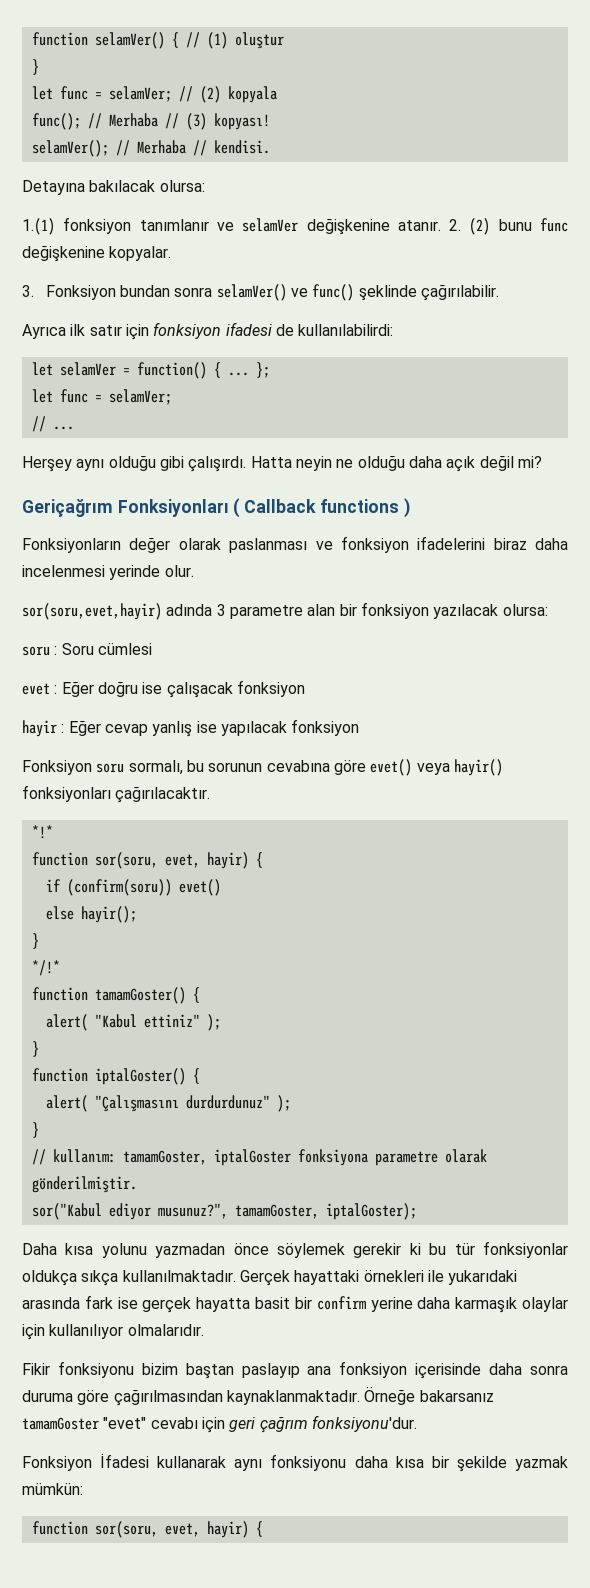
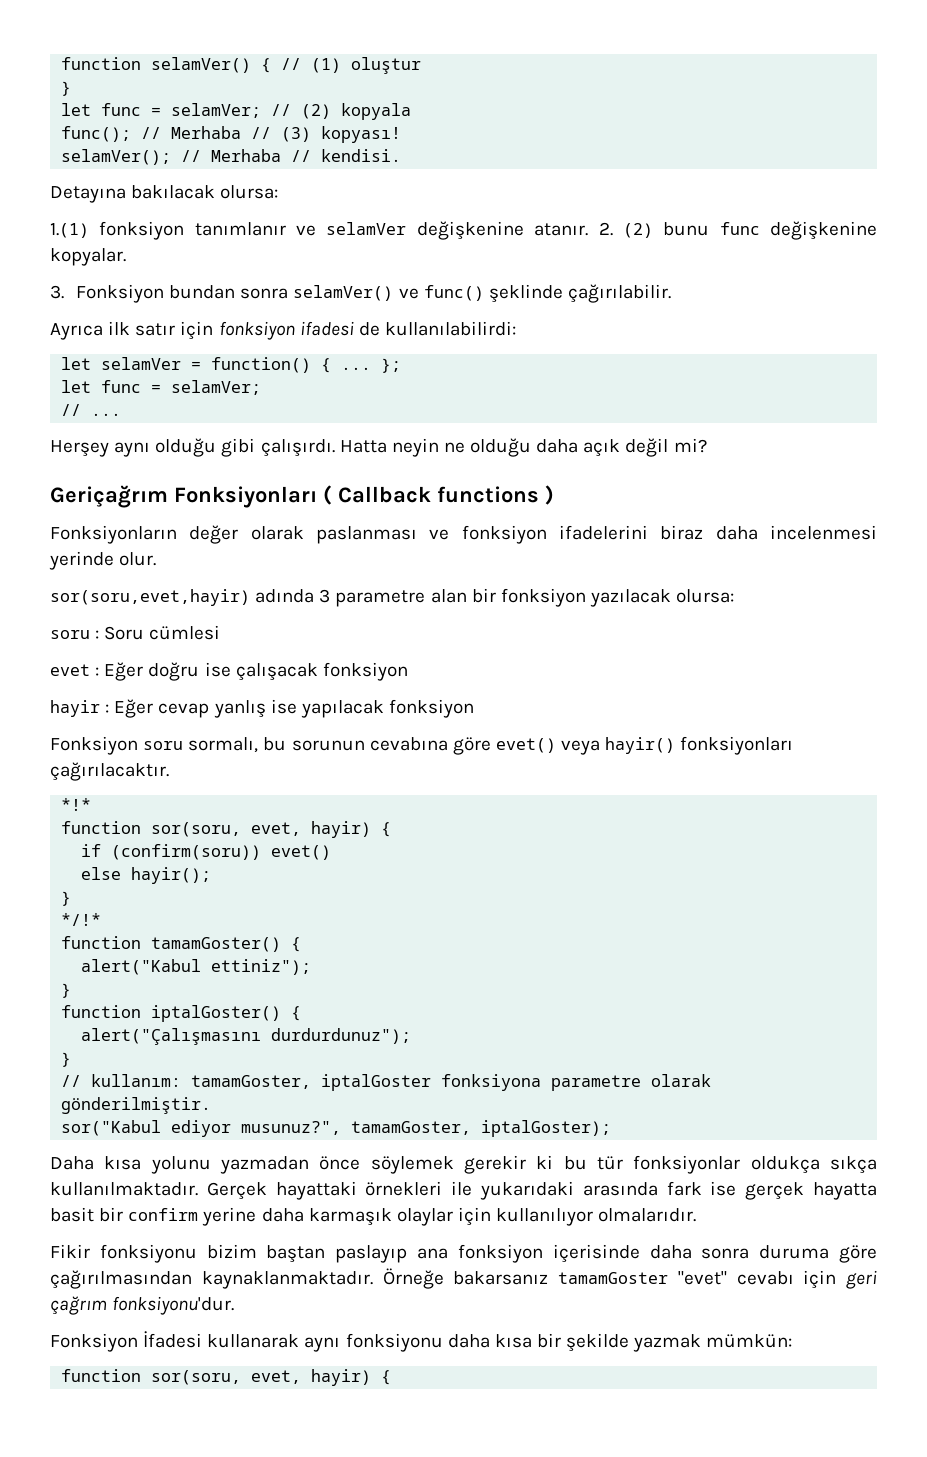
[45,1014,221,1031] alert( "Kabul ettiniz" ); -> [81,959,312,975] alert("Kabul ettiniz");
[45,1095,291,1112] alert( "Çalışmasını durdurdunuz" ); -> [81,1028,412,1045] alert("Çalışmasını durdurdunuz");

